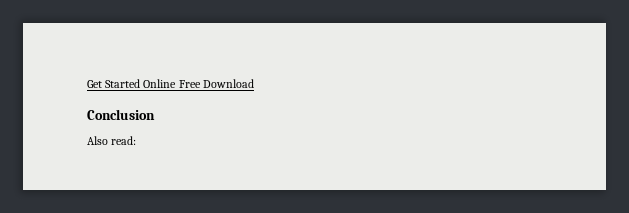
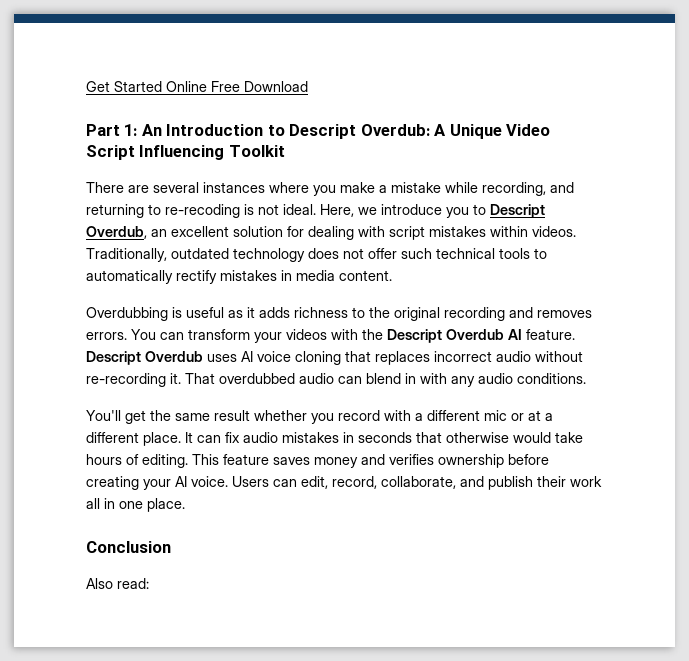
(254, 83) none -> [86,124,551,139] [86,145,285,160] [86,182,574,196] [86,204,545,218] [86,226,576,240] [86,248,547,262] [86,270,392,284] [86,307,592,321] [86,329,575,343] [86,351,583,365] [86,373,586,387] [86,410,553,424] [86,432,583,446] [86,454,549,468] [86,476,602,490] [86,498,185,512] // Part 1: An Introduction to Descript Overdub: A Unique Video Script Influencing Toolkit // There are several instances where you make a mistake while recording, and returning to re-recoding is not ideal. Here, we introduce you to Descript Overdub, an excellent solution for dealing with script mistakes within videos. Traditionally, outdated technology does not offer such technical tools to automatically rectify mistakes in media content. // Overdubbing is useful as it adds richness to the original recording and removes errors. You can transform your videos with the Descript Overdub AI feature. Descript Overdub uses AI voice cloning that replaces incorrect audio without re-recording it. That overdubbed audio can blend in with any audio conditions. // You'll get the same result whether you record with a different mic or at a different place. It can fix audio mistakes in seconds that otherwise would take hours of editing. This feature saves money and verifies ownership before creating your AI voice. Users can edit, record, collaborate, and publish their work all in one place.

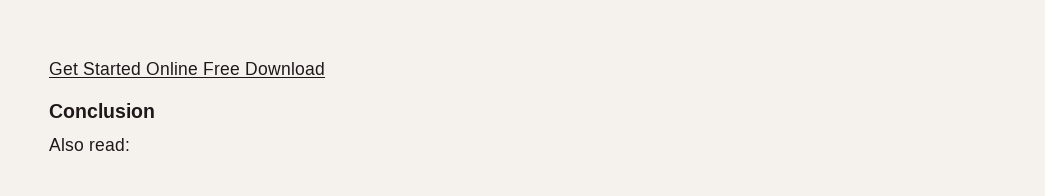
[86,124,551,139] [86,145,285,160] [86,182,574,196] [86,204,545,218] [86,226,576,240] [86,248,547,262] [86,270,392,284] [86,307,592,321] [86,329,575,343] [86,351,583,365] [86,373,586,387] [86,410,553,424] [86,432,583,446] [86,454,549,468] [86,476,602,490] [86,498,185,512] // Part 1: An Introduction to Descript Overdub: A Unique Video Script Influencing Toolkit // There are several instances where you make a mistake while recording, and returning to re-recoding is not ideal. Here, we introduce you to Descript Overdub, an excellent solution for dealing with script mistakes within videos. Traditionally, outdated technology does not offer such technical tools to automatically rectify mistakes in media content. // Overdubbing is useful as it adds richness to the original recording and removes errors. You can transform your videos with the Descript Overdub AI feature. Descript Overdub uses AI voice cloning that replaces incorrect audio without re-recording it. That overdubbed audio can blend in with any audio conditions. // You'll get the same result whether you record with a different mic or at a different place. It can fix audio mistakes in seconds that otherwise would take hours of editing. This feature saves money and verifies ownership before creating your AI voice. Users can edit, record, collaborate, and publish their work all in one place. -> (325, 68) none

